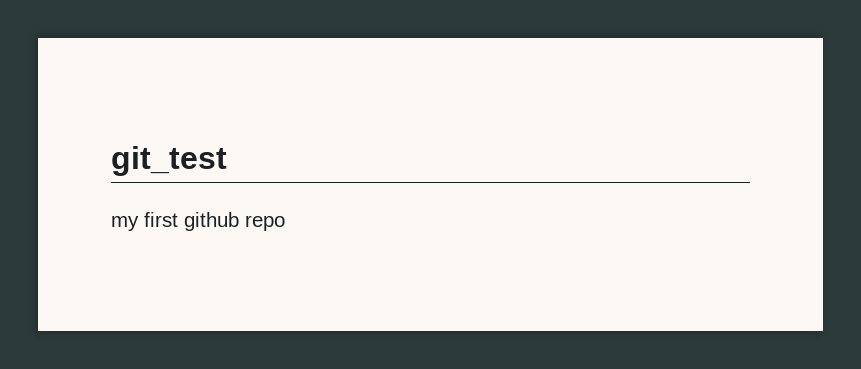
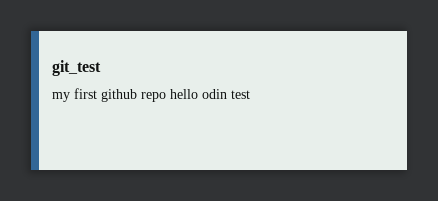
(285, 223) none -> [170,89,250,99] hello odin test

